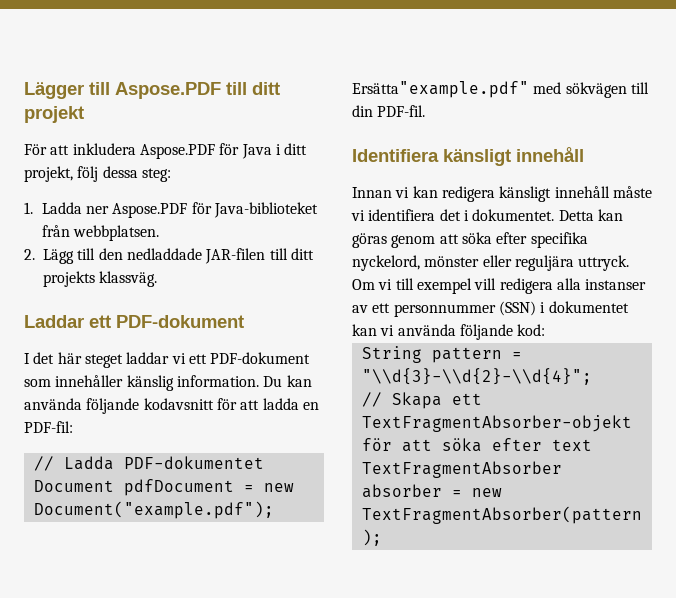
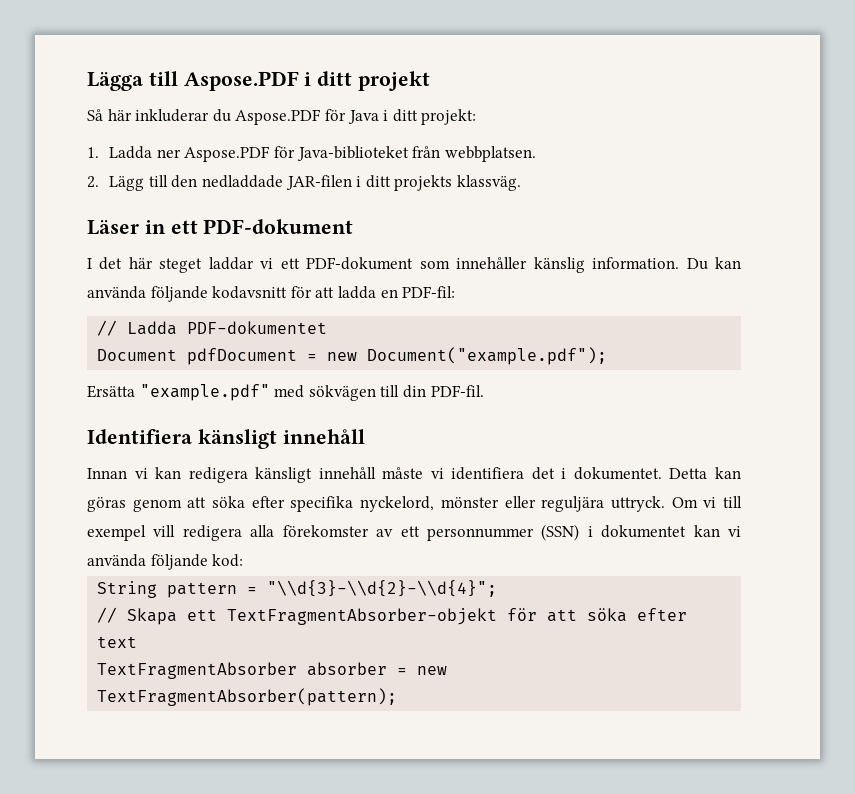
[24,82,84,99] Lägger -> [87,72,143,91] Lägga
[226,82,247,95] till -> [304,72,312,86] i
[24,143,136,155] För att inkludera -> [87,109,231,122] Så här inkluderar du
[24,166,171,182] projekt, följ dessa steg: -> [421,109,477,125] projekt:
[269,248,288,260] till -> [356,176,362,187] i
[24,315,84,328] Laddar -> [87,220,166,235] Läser in
[352,81,529,98] Ersätta"example.pdf" -> [87,384,270,401] Ersätta "example.pdf"
[585,279,647,290] instanser -> [282,525,369,537] förekomster

